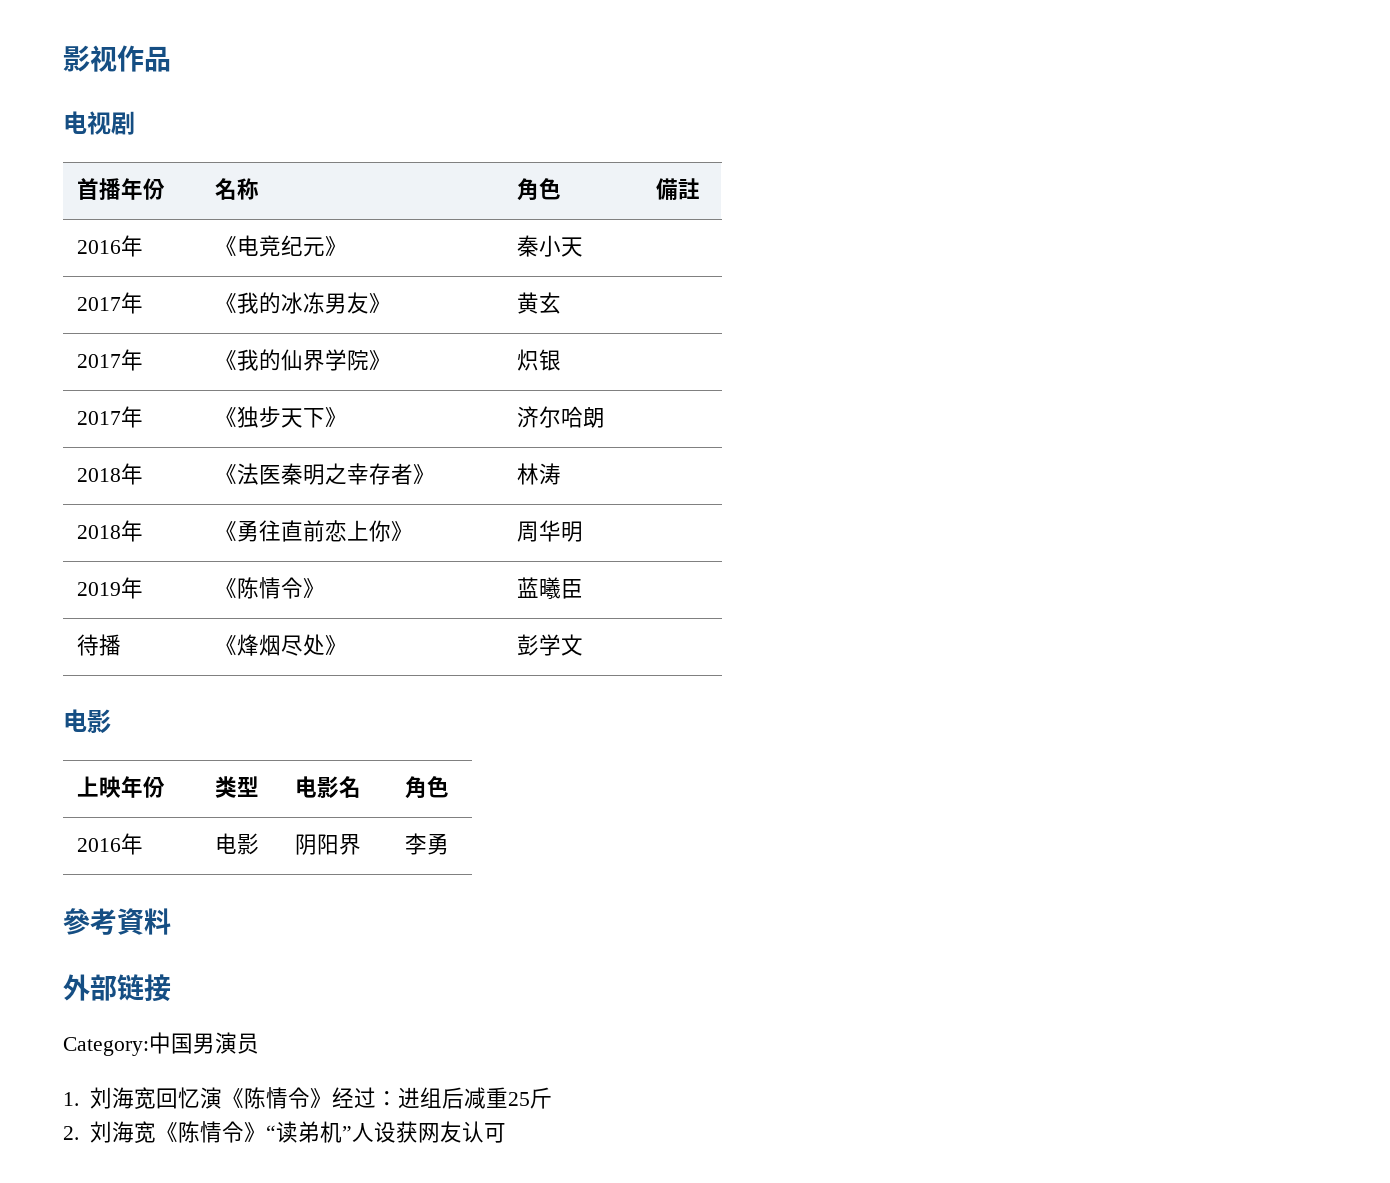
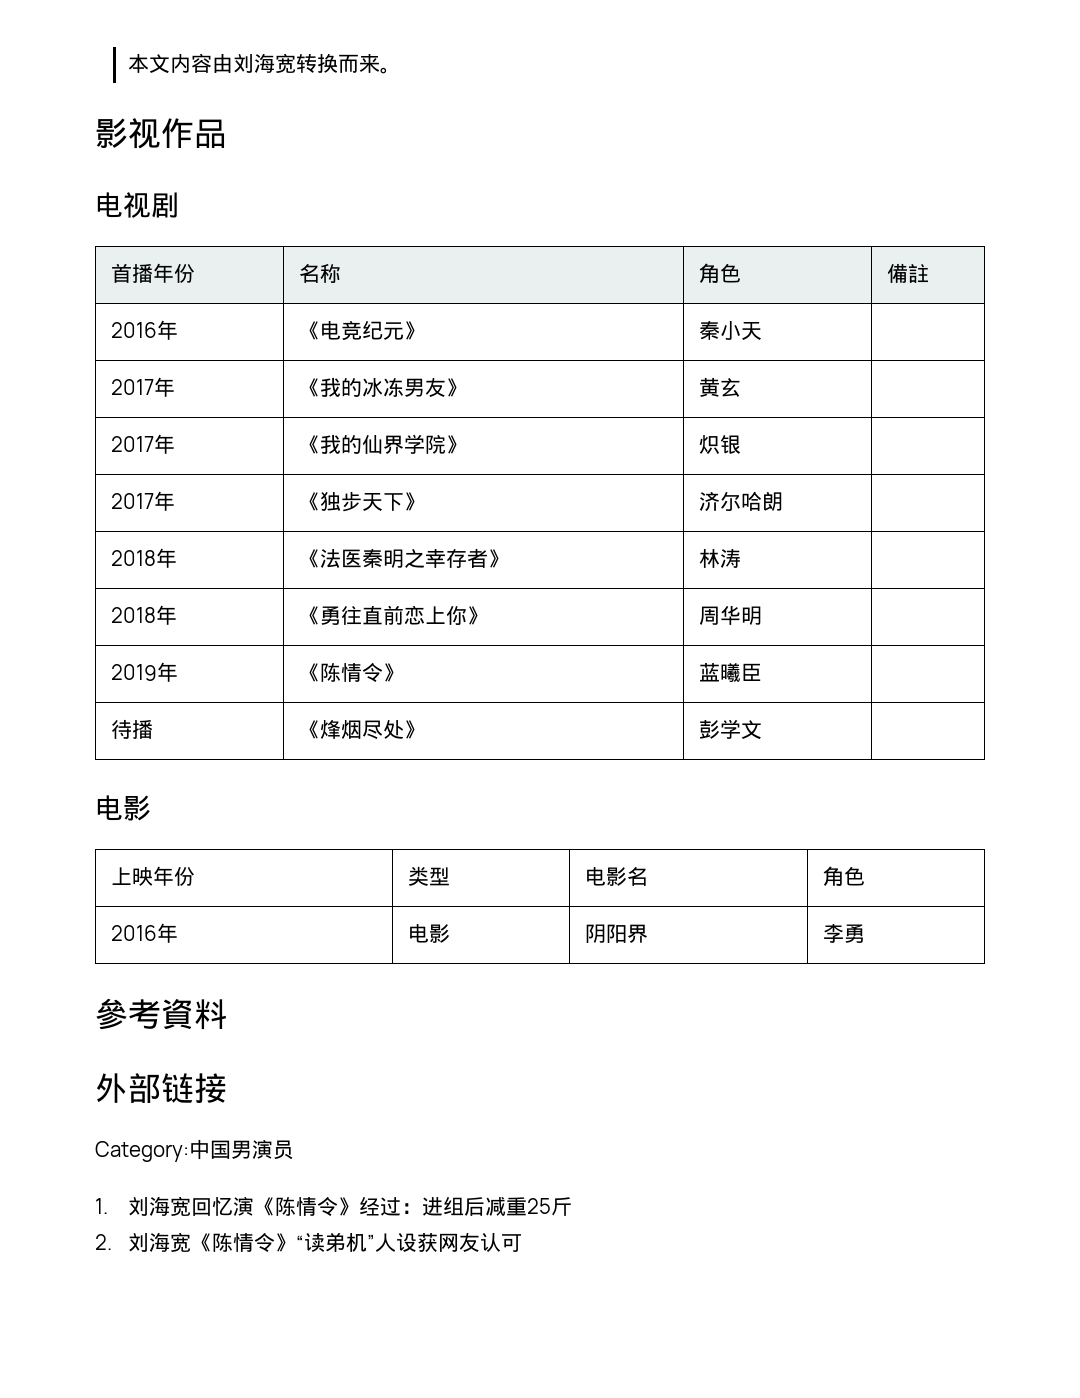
(63, 58) none -> [127,53,401,74] 本文内容由刘海宽转换而来。 //

